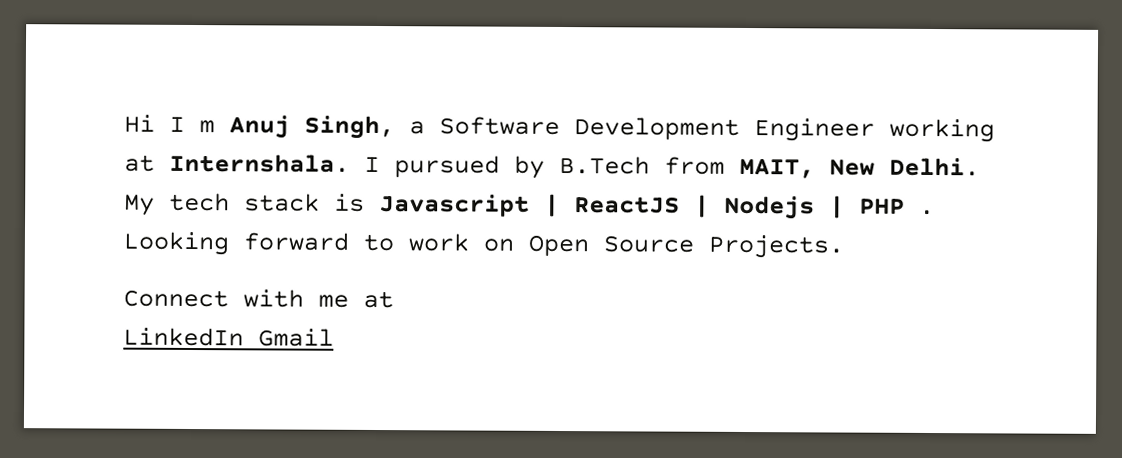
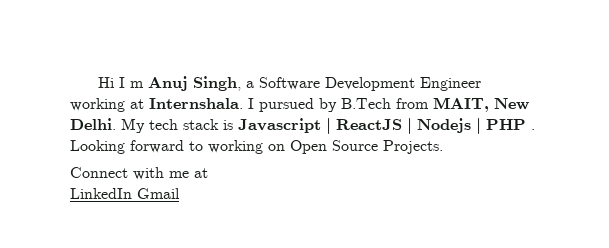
[408,233,469,252] work -> [208,140,263,154] working

